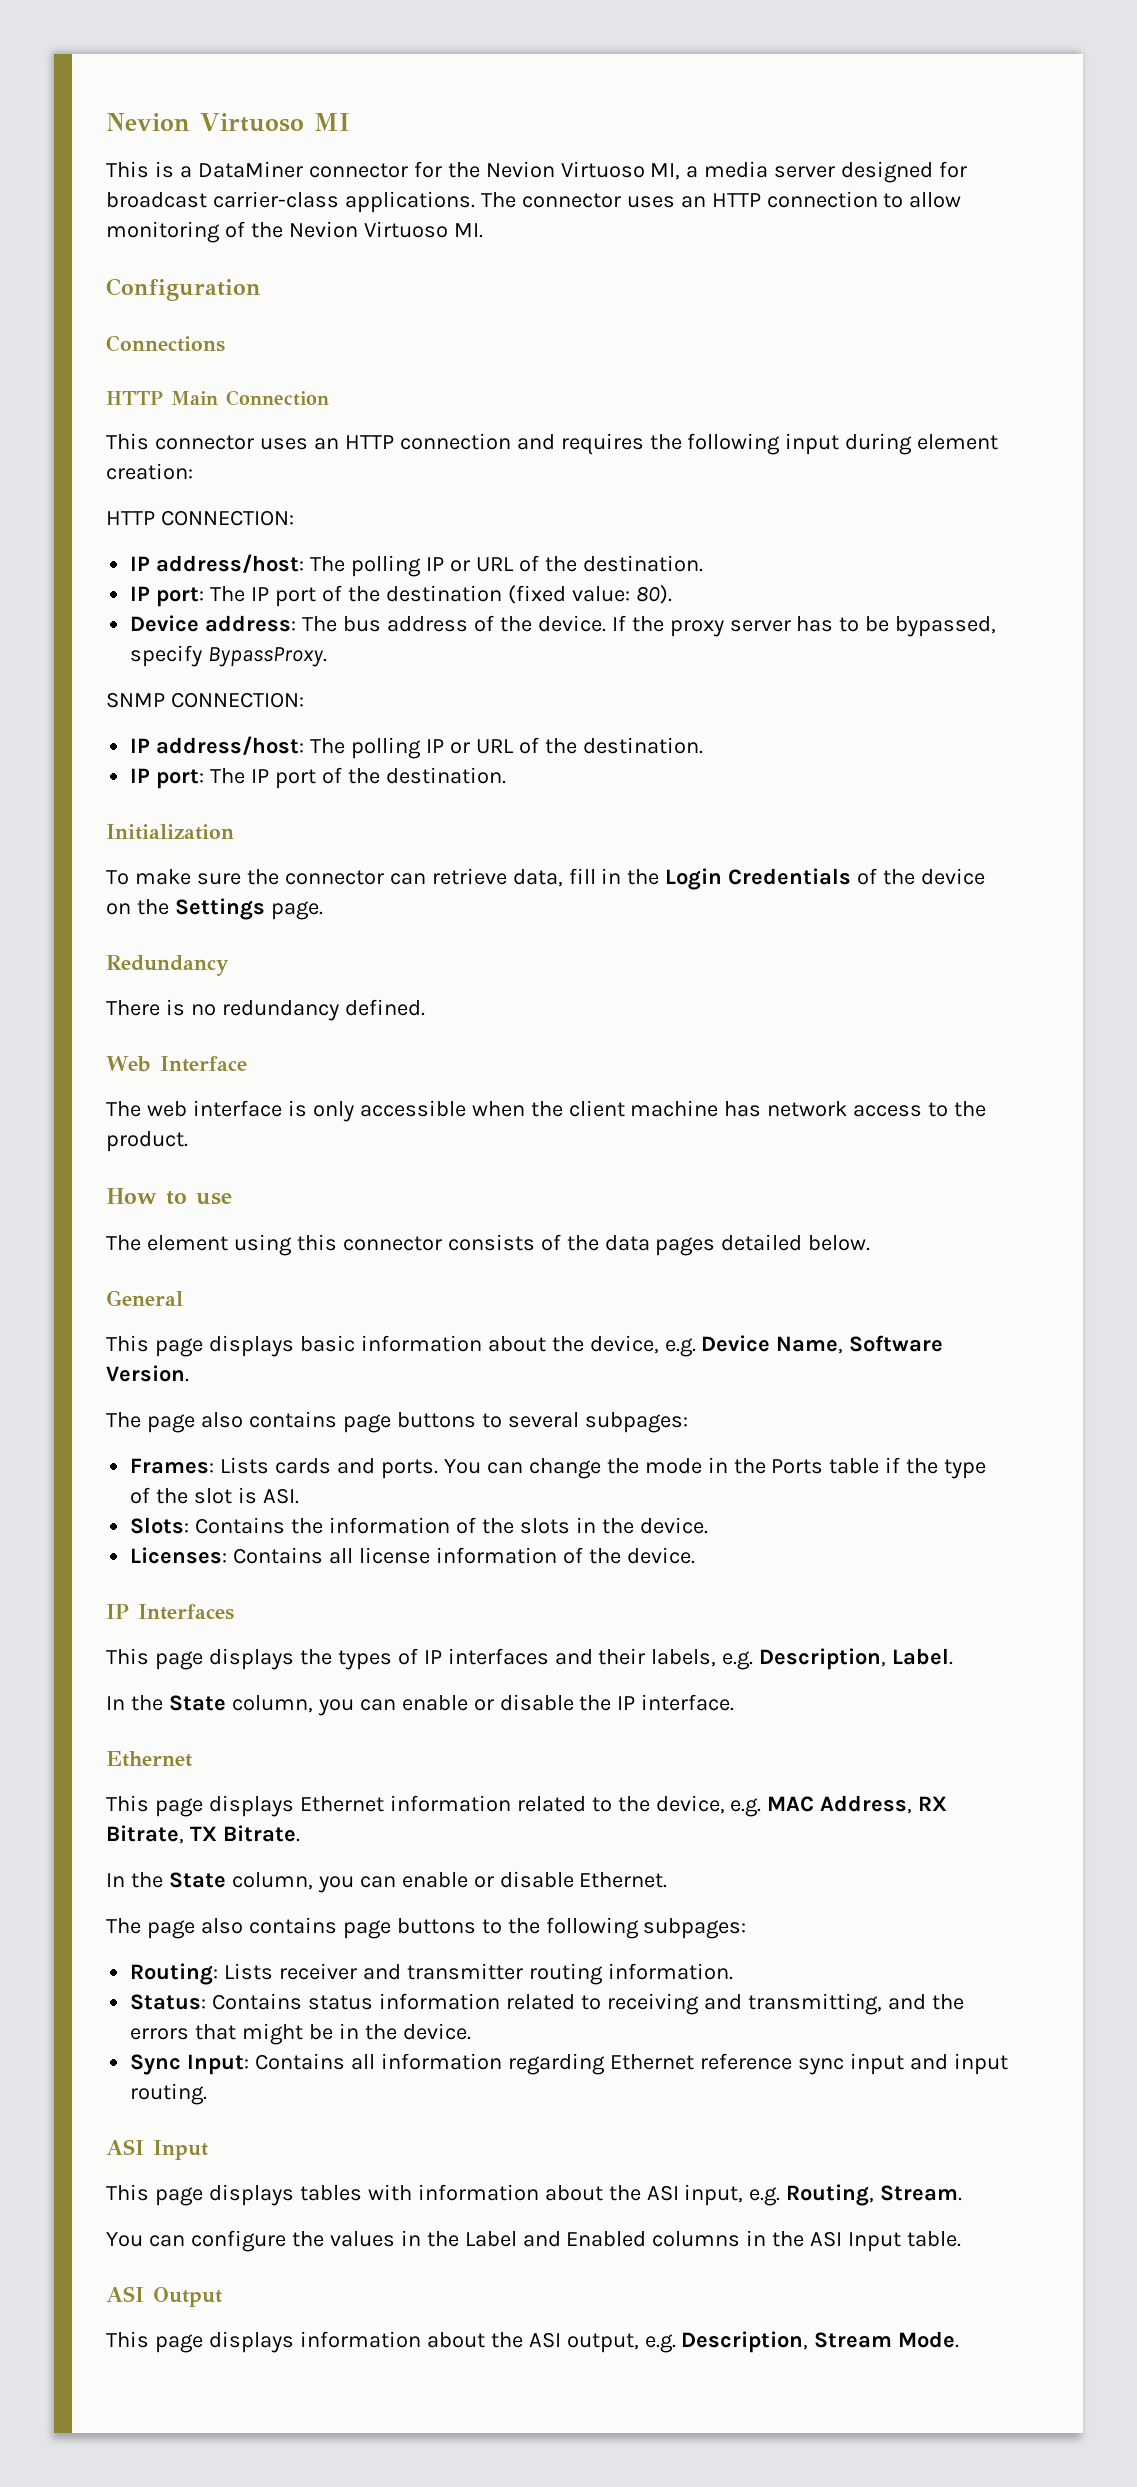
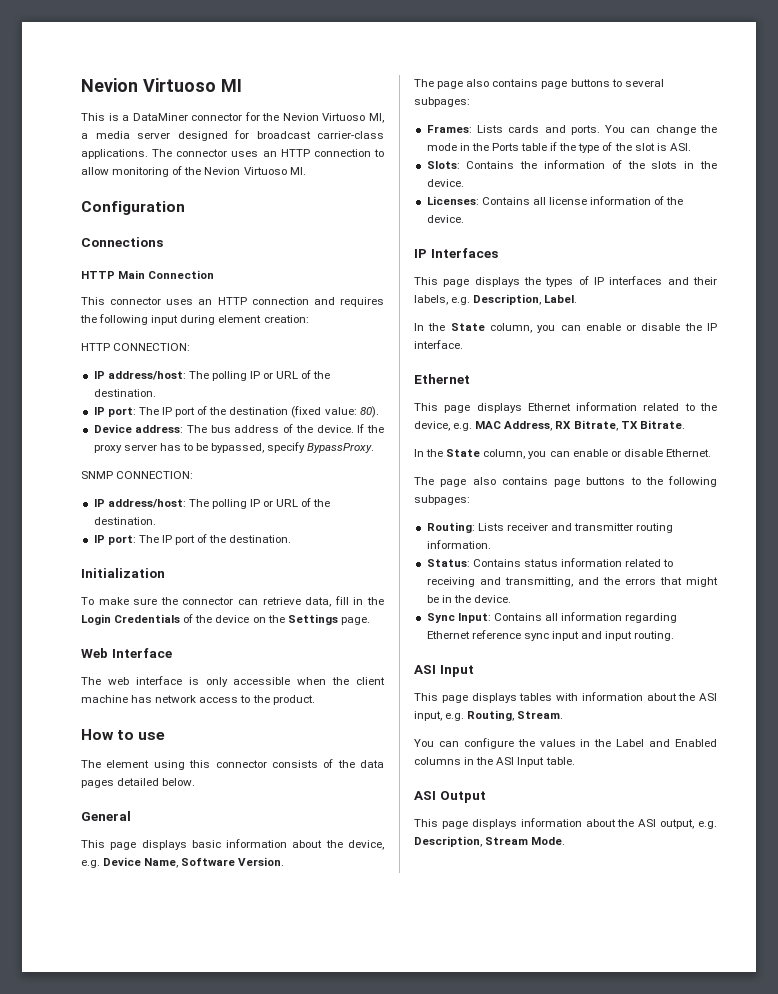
[106,955,229,976] [106,999,425,1021] // Redundancy // There is no redundancy defined. -> (370, 621) none

